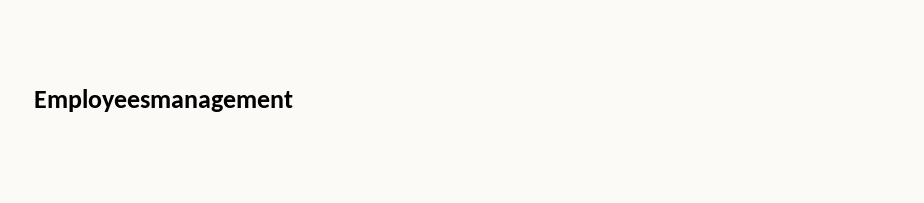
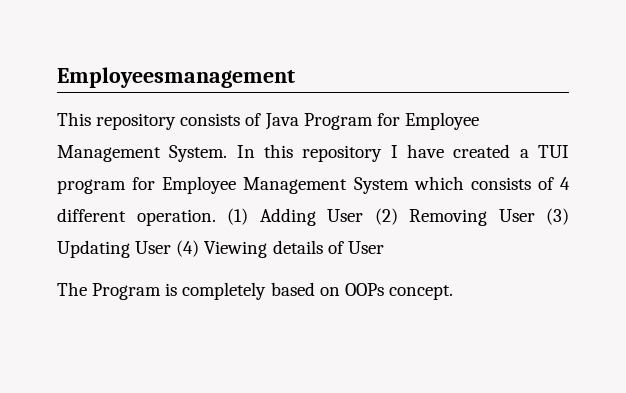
(293, 100) none -> [57,112,479,130] [57,144,569,162] [57,176,570,194] [57,208,569,226] [57,240,384,258] [57,282,453,300] // This repository consists of Java Program for Employee Management System. In this repository I have created a TUI program for Employee Management System which consists of 4 different operation. (1) Adding User (2) Removing User (3) Updating User (4) Viewing details of User // The Program is completely based on OOPs concept.

